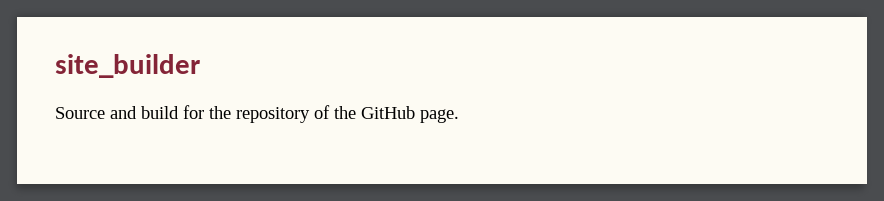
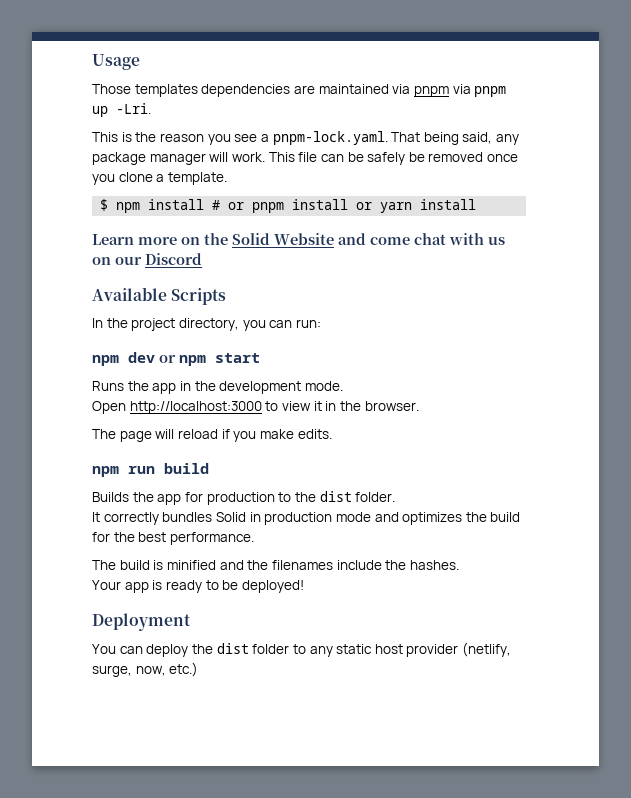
[55,54,200,78] [55,105,459,123] site_builder // Source and build for the repository of the GitHub page. -> [92,54,140,70] [92,84,507,97] [92,103,151,117] [92,131,520,145] [92,152,519,165] [92,172,227,185] [100,199,477,213] [92,233,505,245] [92,253,202,265] [92,287,227,305] [92,318,321,331] [92,352,260,366] [92,381,343,394] [92,401,419,414] [92,429,332,442] [92,463,209,477] [92,491,396,505] [92,512,521,525] [92,532,254,545] [92,560,459,570] [92,580,304,593] [92,613,191,631] [92,642,512,657] [92,662,199,677] Usage // Those templates dependencies are maintained via pnpm via pnpm up -Lri. // This is the reason you see a pnpm-lock.yaml. That being said, any package manager will work. This file can be safely be removed once you clone a template. // $ npm install # or pnpm install or yarn install // Learn more on the Solid Website and come chat with us on our Discord // Available Scripts // In the project directory, you can run: // npm dev or npm start // Runs the app in the development mode. // Open http://localhost:3000 to view it in the browser. // The page will reload if you make edits. // npm run build // Builds the app for production to the dist folder. // It correctly bundles Solid in production mode and optimizes the build for the best performance. // The build is minified and the filenames include the hashes. // Your app is ready to be deployed! // Deployment // You can deploy the dist folder to any static host provider (netlify, surge, now, etc.)

